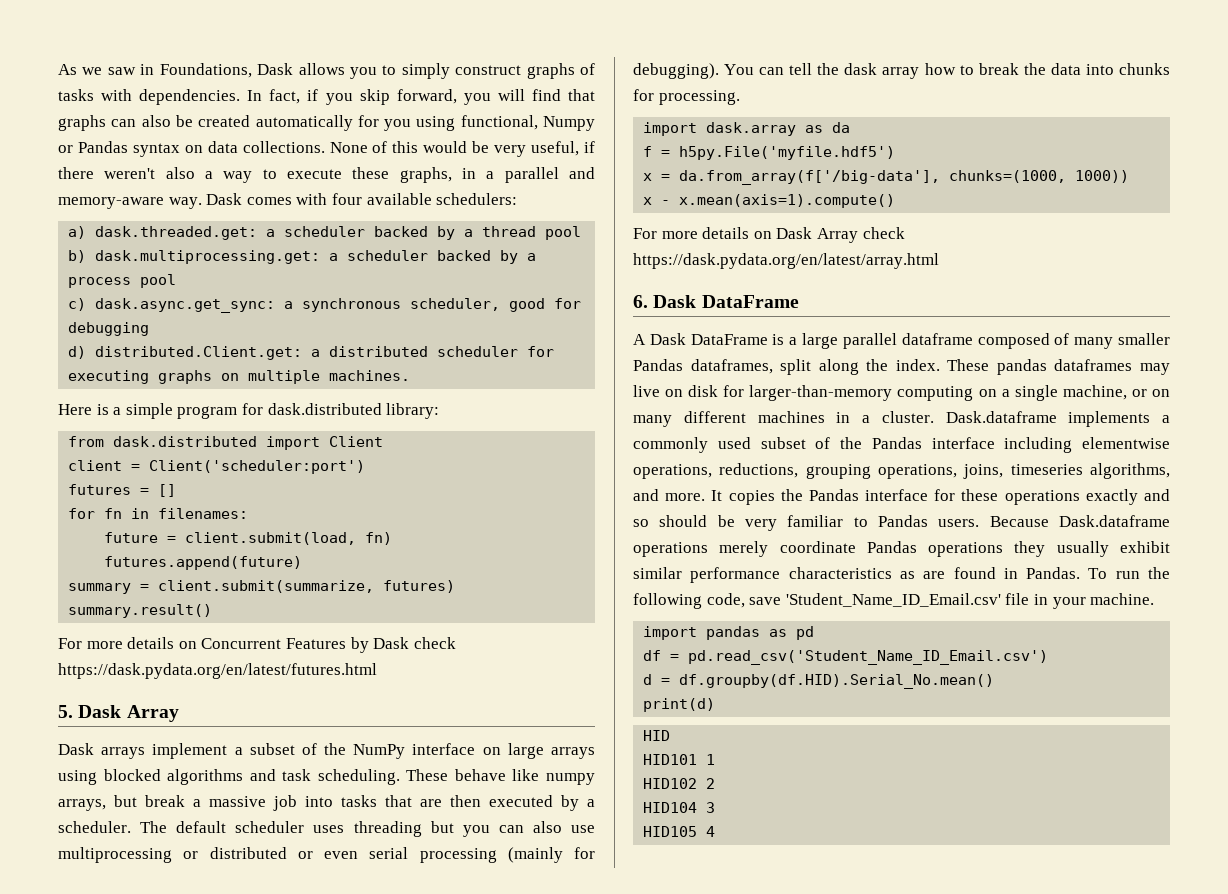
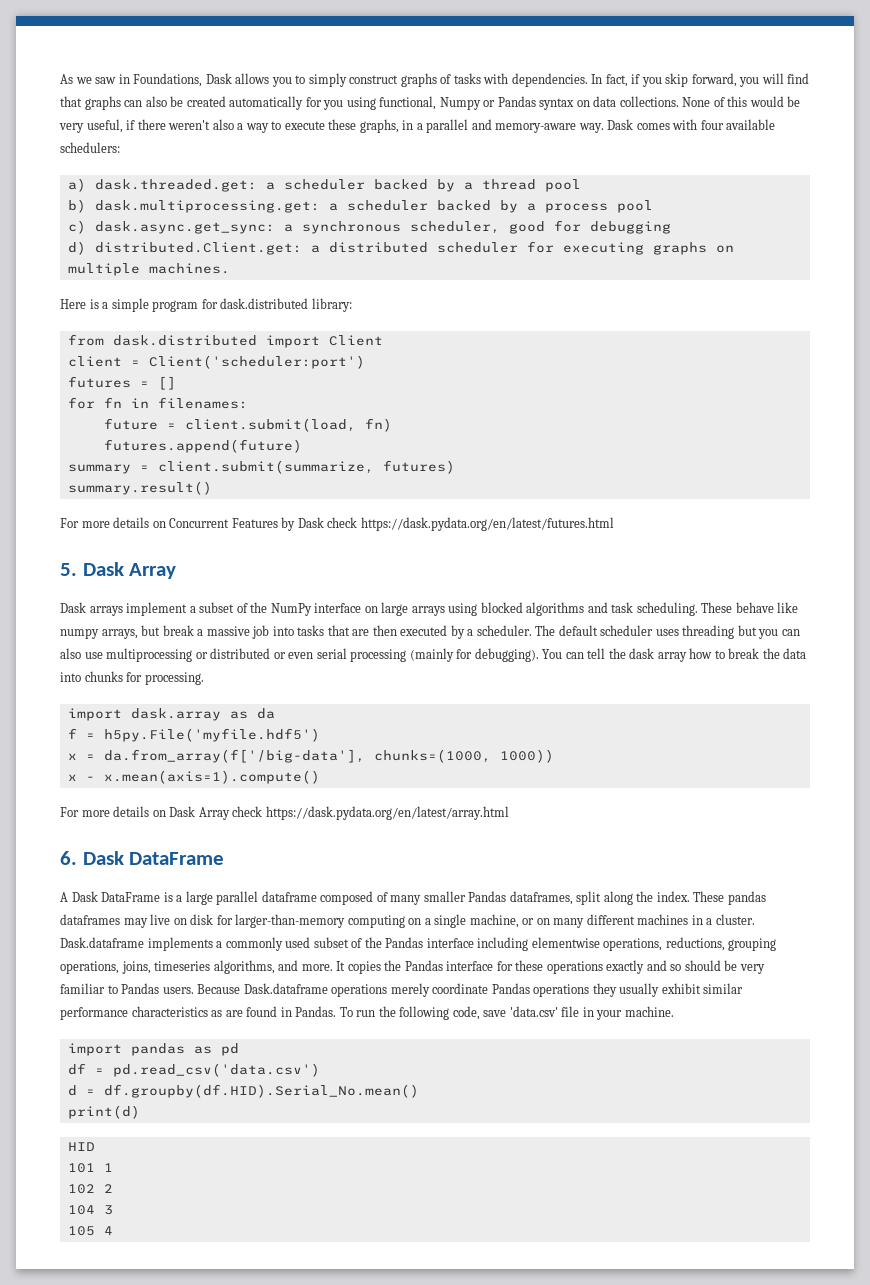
[785,593,1001,607] 'Student_Name_ID_Email.csv' -> [509,1006,558,1017] 'data.csv'
[688,650,1049,665] pd.read_csv('Student_Name_ID_Email.csv') -> [112,1063,320,1077] pd.read_csv('data.csv')
[643,754,698,765] HID101 -> [67,1163,95,1173] 101
[643,778,698,789] HID102 -> [67,1184,95,1194] 102
[643,802,698,813] HID104 -> [67,1205,95,1215] 104
[643,826,698,837] HID105 -> [67,1226,95,1236] 105

